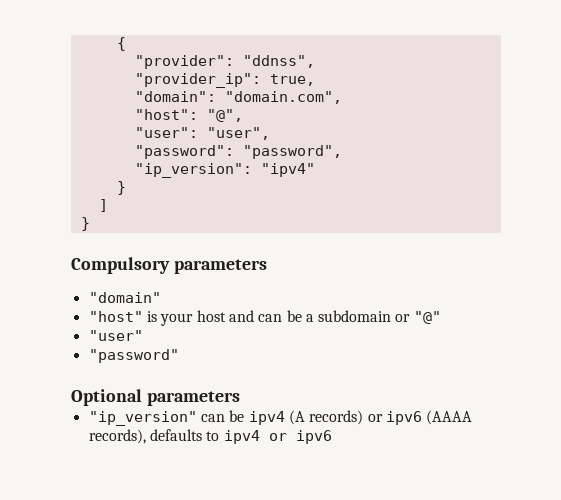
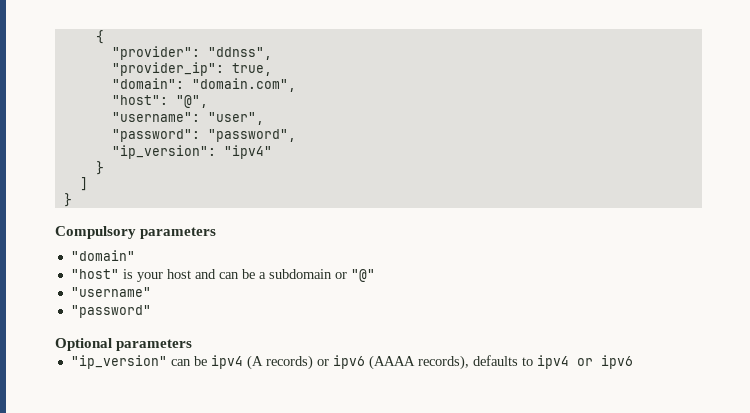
[134,127,198,138] "user": -> [111,112,200,122] "username":
[88,330,143,341] "user" -> [70,287,151,297] "username"

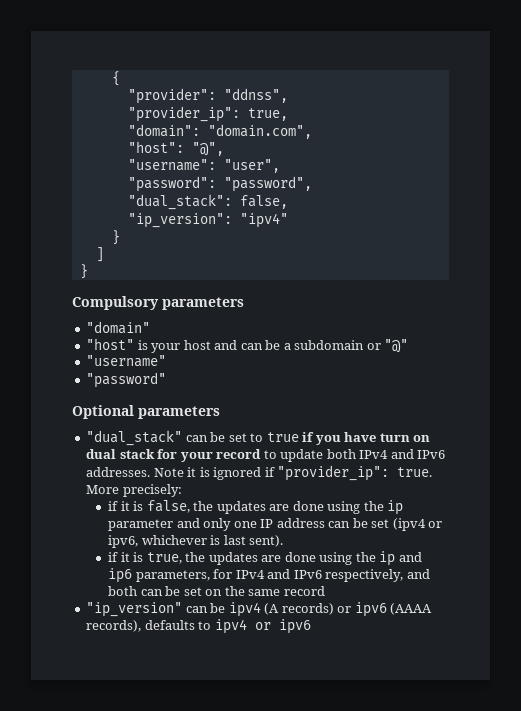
(296, 135) none -> [127,194,288,210] // "dual_stack": false,
(193, 345) none -> [86,430,431,446] [86,449,446,462] [86,465,433,481] [86,484,182,497] [108,500,404,515] [108,518,443,531] [108,535,284,548] [108,551,422,566] [108,568,430,583] [108,586,325,596] // "dual_stack" can be set to true if you have turn on dual stack for your record to update both IPv4 and IPv6 addresses. Note it is ignored if "provider_ip": true. More precisely: // if it is false, the updates are done using the ip parameter and only one IP address can be set (ipv4 or ipv6, whichever is last sent). // if it is true, the updates are done using the ip and ip6 parameters, for IPv4 and IPv6 respectively, and both can be set on the same record

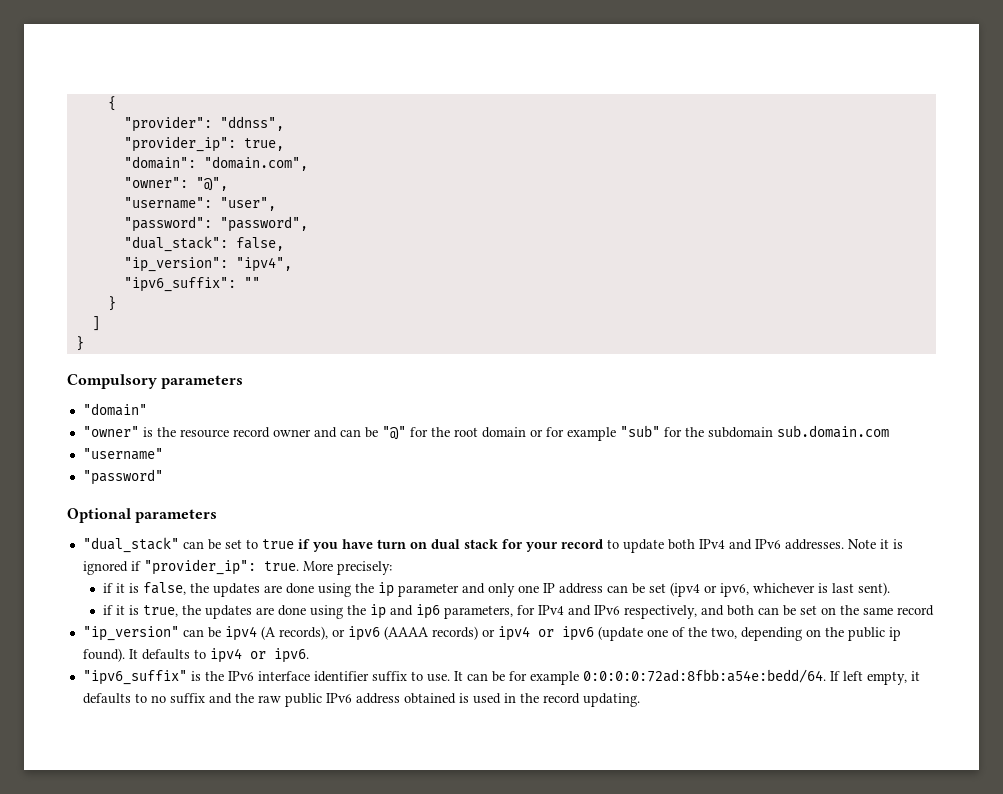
[127,141,184,153] "host": -> [123,177,188,188] "owner":
[239,213,288,228] "ipv4" -> [235,257,292,272] [123,277,260,292] "ipv4", // "ipv6_suffix": ""
[86,338,409,353] "host" is your host and can be a subdomain or "@" -> [82,425,889,441] "owner" is the resource record owner and can be "@" for the root domain or for example "sub" for the subdomain sub.domain.com
[281,603,334,615] records) -> [278,626,328,640] records),
[86,619,311,634] records), defaults to ipv4 or ipv6 -> [431,626,901,641] [82,648,309,663] [82,669,920,685] [82,693,640,707] records) or ipv4 or ipv6 (update one of the two, depending on the public ip found). It defaults to ipv4 or ipv6. // "ipv6_suffix" is the IPv6 interface identifier suffix to use. It can be for example 0:0:0:0:72ad:8fbb:a54e:bedd/64. If left empty, it defaults to no suffix and the raw public IPv6 address obtained is used in the record updating.

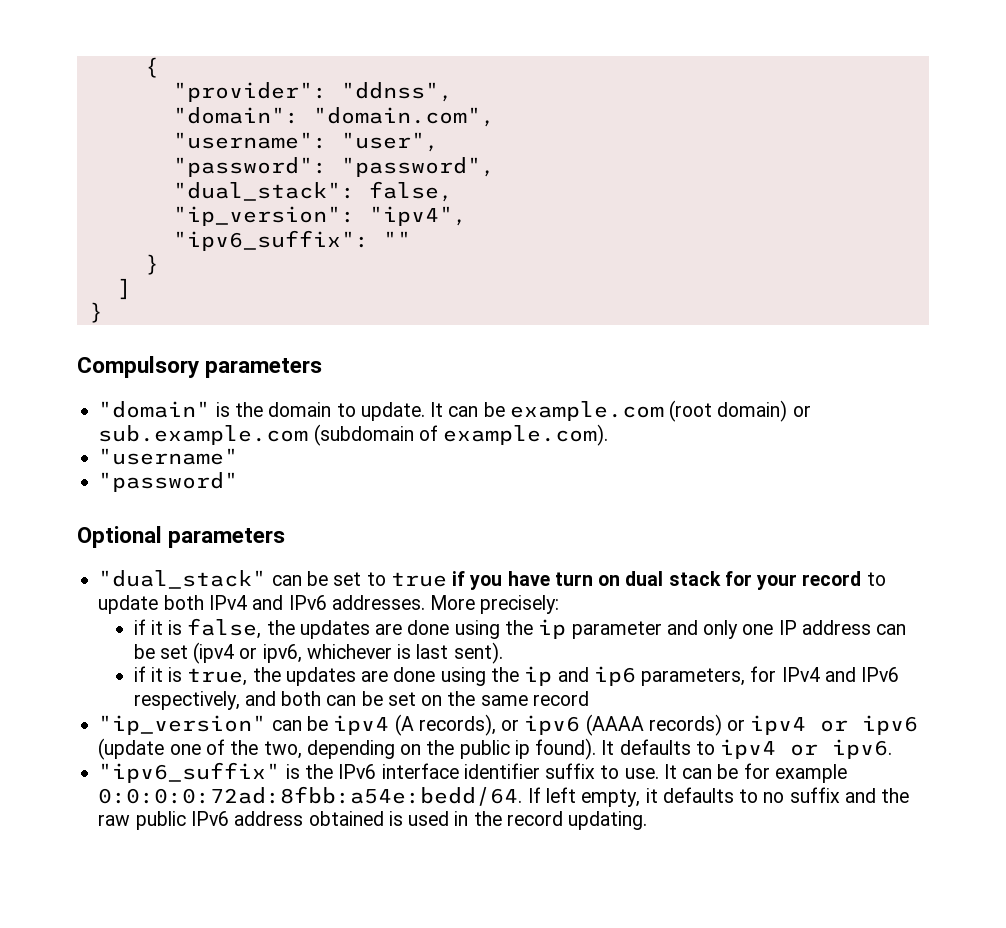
[123,136,284,152] // "provider_ip": true, -> (453, 92) none
[123,177,228,191] // "owner": "@", -> (495, 117) none
[82,425,889,441] // "owner" is the resource record owner and can be "@" for the root domain or for example "sub" for the subdomain sub.domain.com -> [215,400,811,422] [98,424,609,446] is the domain to update. It can be example.com (root domain) or sub.example.com (subdomain of example.com).
[847,539,903,549] [82,559,299,575] Note it is ignored if "provider_ip": true. -> (425, 602) none

